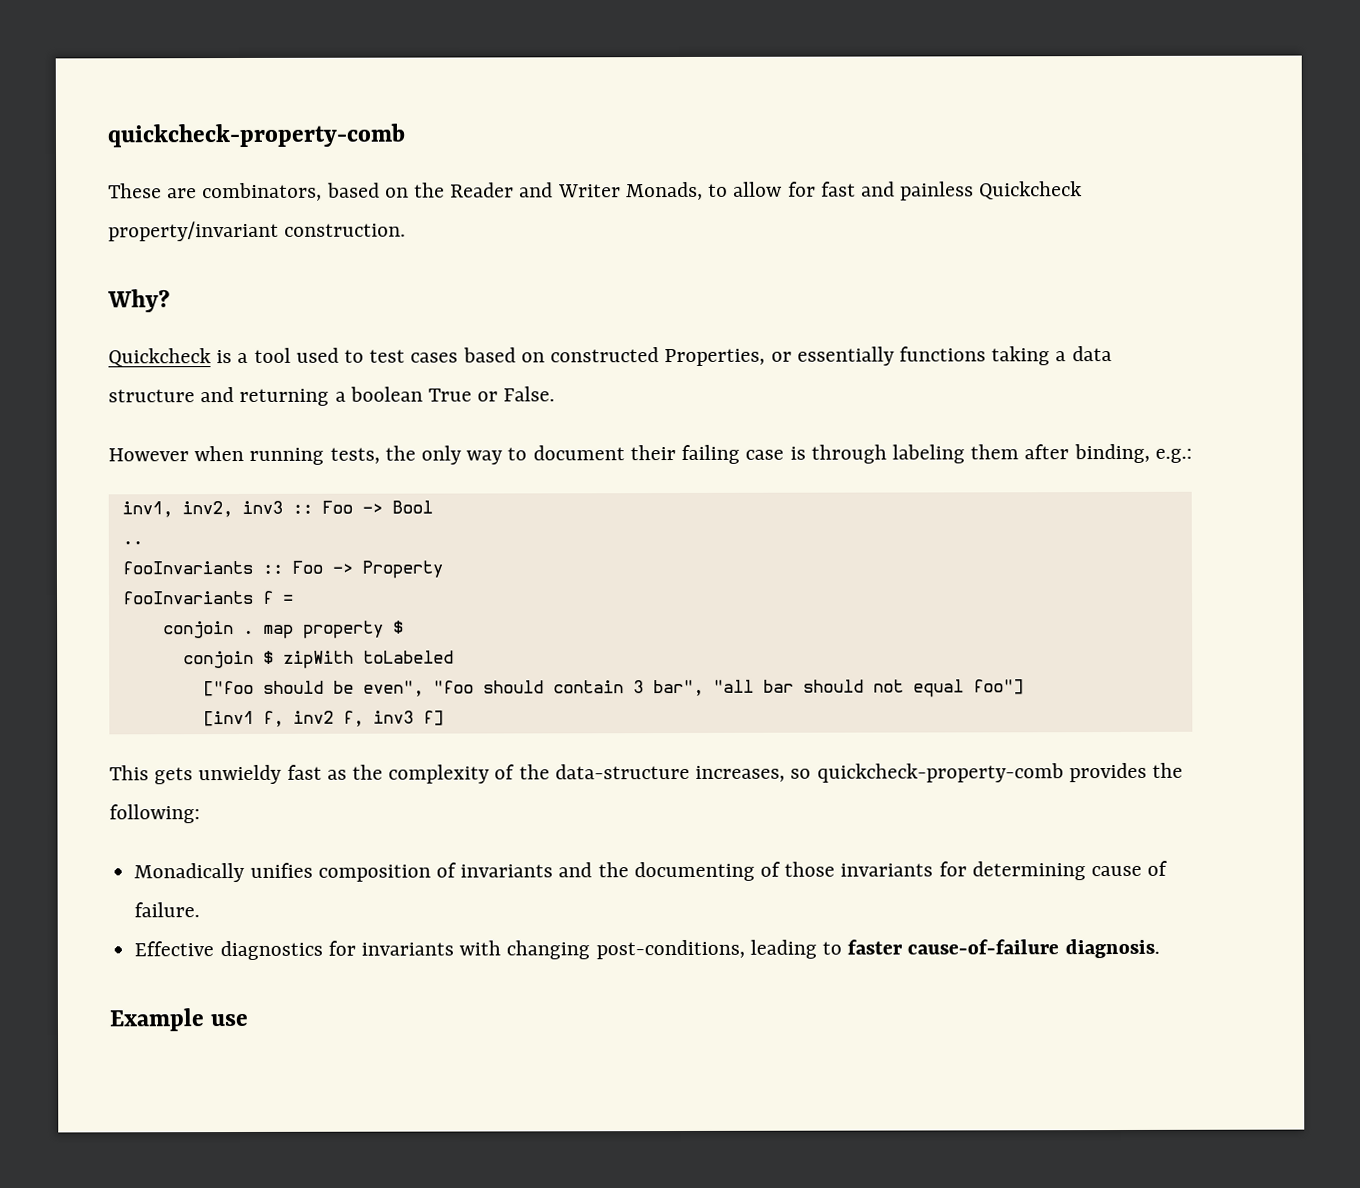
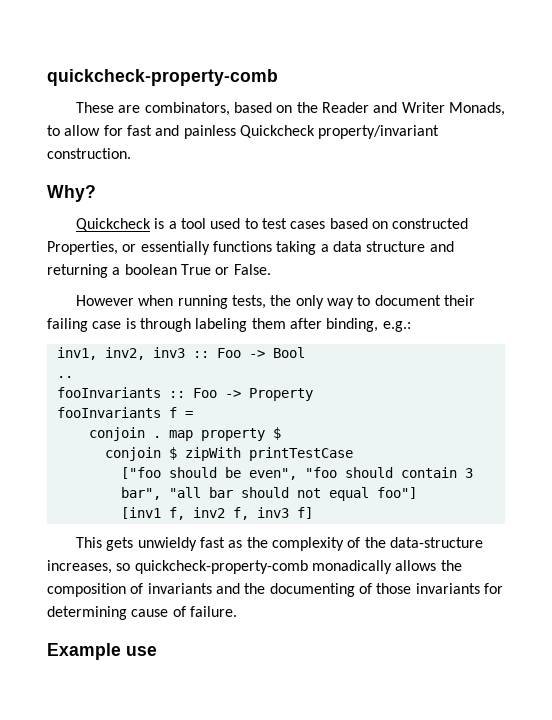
[362,650,454,664] toLabeled -> [248,447,353,461] printTestCase
[1068,762,1183,783] [109,804,200,824] [134,862,313,883] provides the following: // Monadically unifies -> [311,560,462,574] monadically allows the
[134,938,1160,961] // Effective diagnostics for invariants with changing post-conditions, leading to faster cause-of-failure diagnosis. -> (237, 611) none

